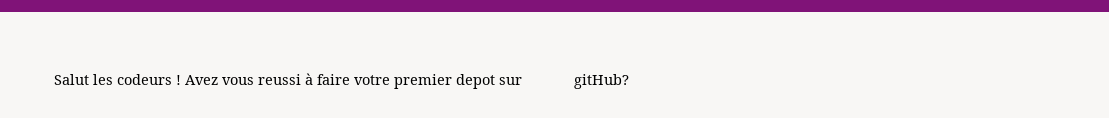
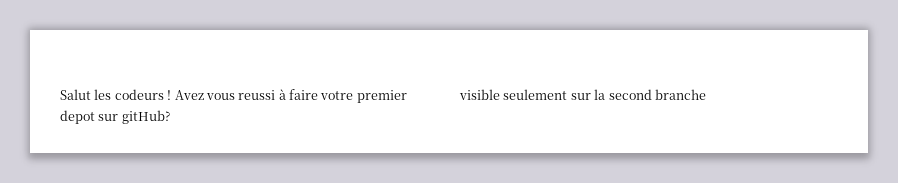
(629, 81) none -> [459,89,706,100] // visible seulement sur la second branche

